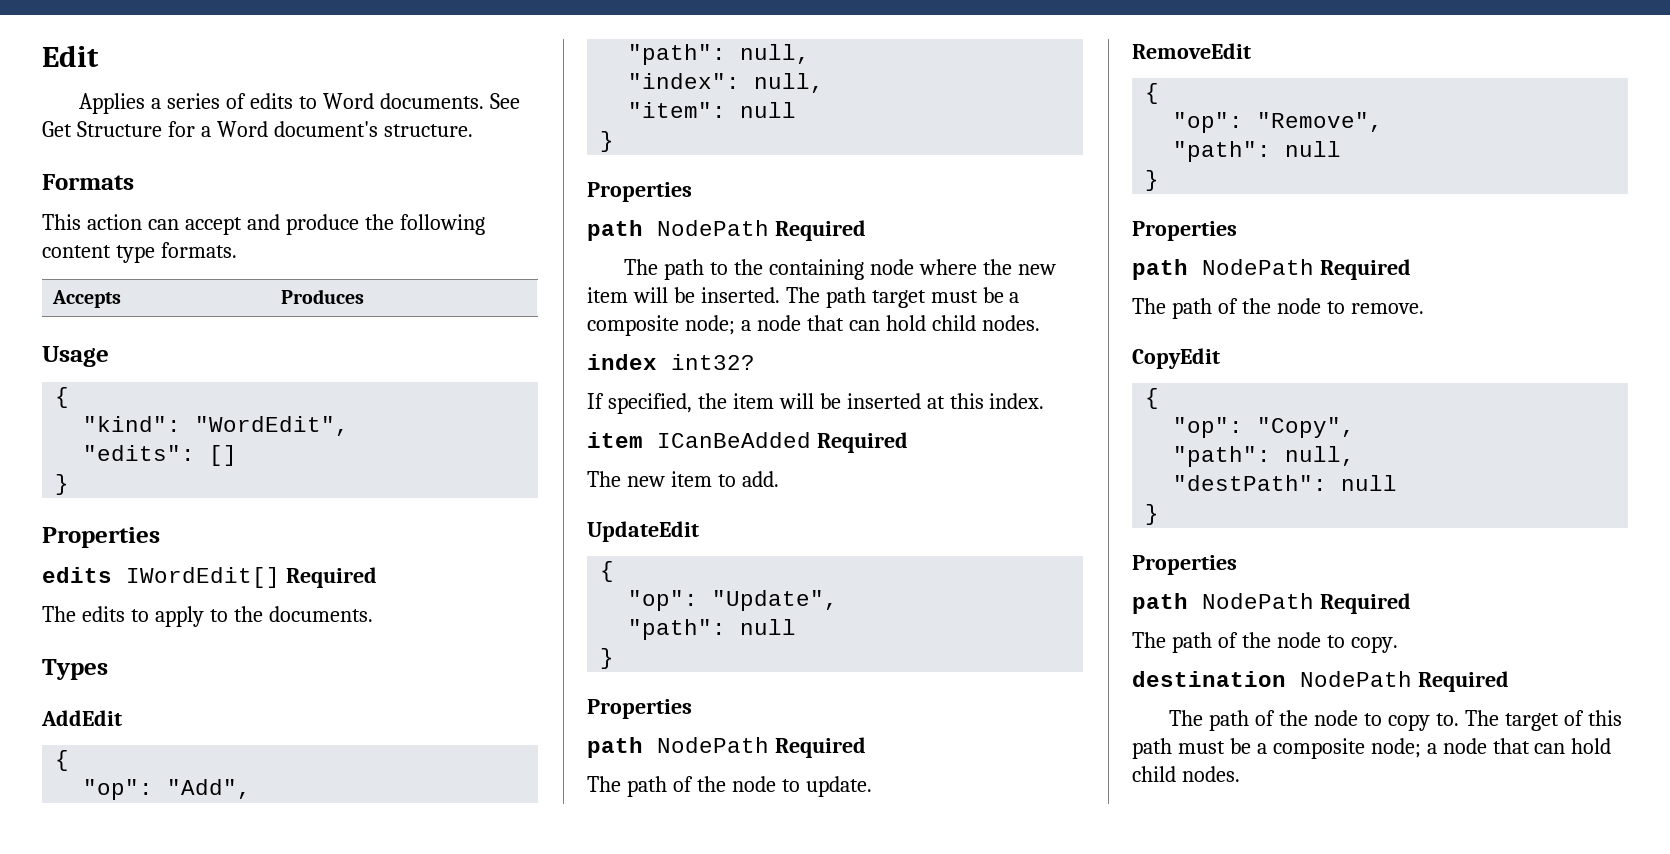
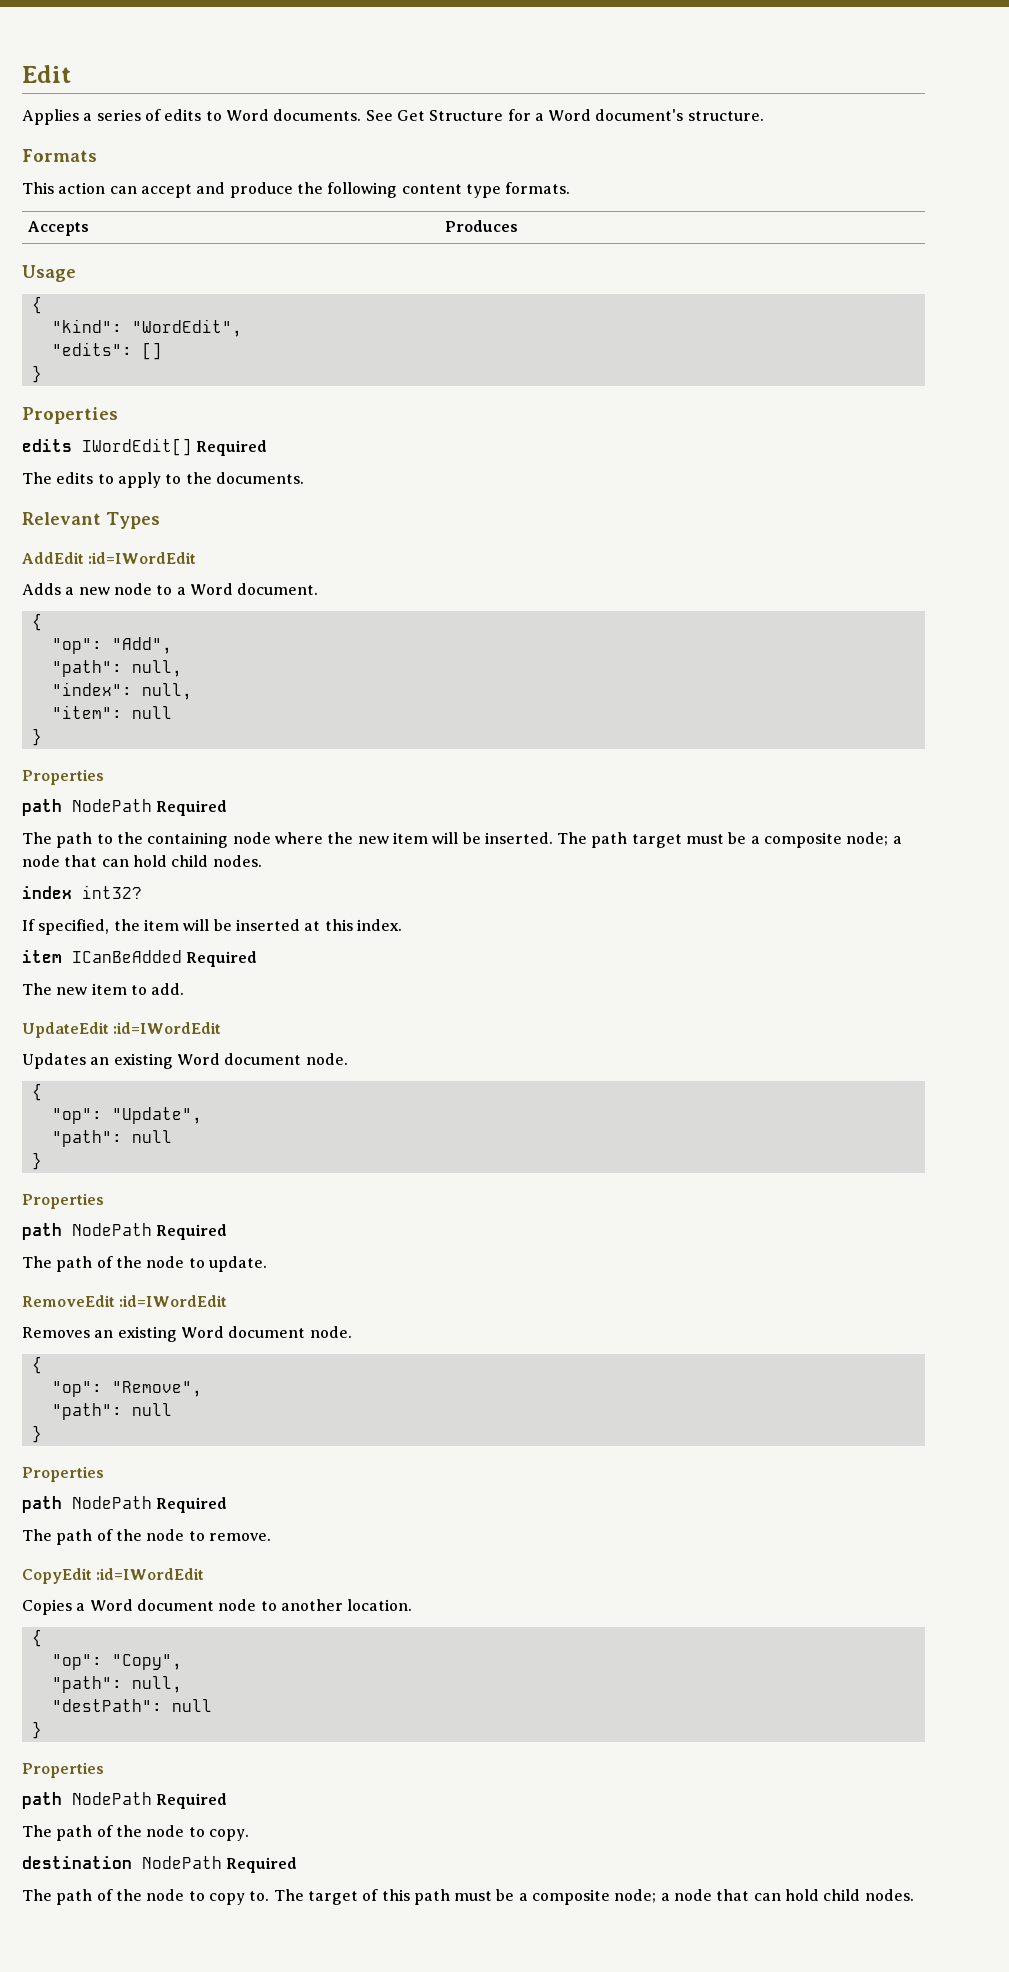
(373, 614) none -> [22,512,101,525] Relevant
(122, 718) none -> [88,552,197,564] [22,583,319,595] :id=IWordEdit // Adds a new node to a Word document.
(699, 531) none -> [113,1022,222,1034] [22,1053,348,1069] :id=IWordEdit // Updates an existing Word document node.
(1251, 51) none -> [119,1295,228,1307] [22,1326,352,1342] :id=IWordEdit // Removes an existing Word document node.
(1220, 358) none -> [96,1568,205,1580] [22,1599,413,1615] :id=IWordEdit // Copies a Word document node to another location.

